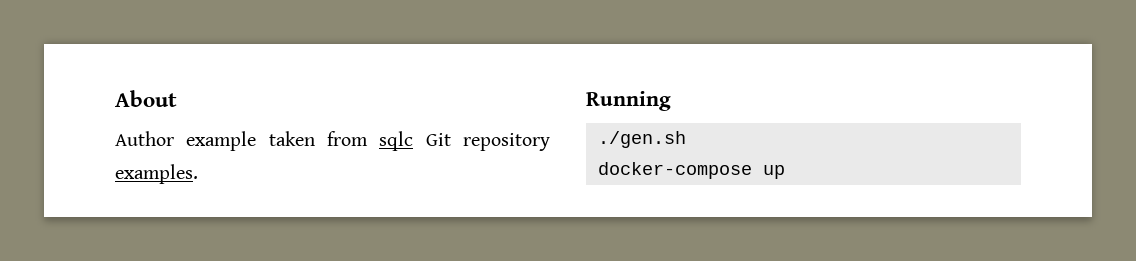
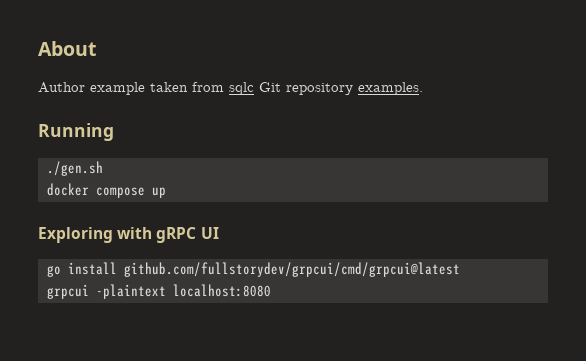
[597,162,752,179] docker-compose -> [46,183,145,198] docker compose
(785, 172) none -> [38,227,219,243] [46,262,460,277] [46,284,271,299] // Exploring with gRPC UI // go install github.com/fullstorydev/grpcui/cmd/grpcui@latest // grpcui -plaintext localhost:8080

